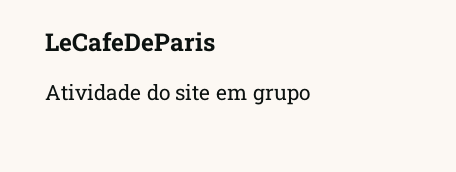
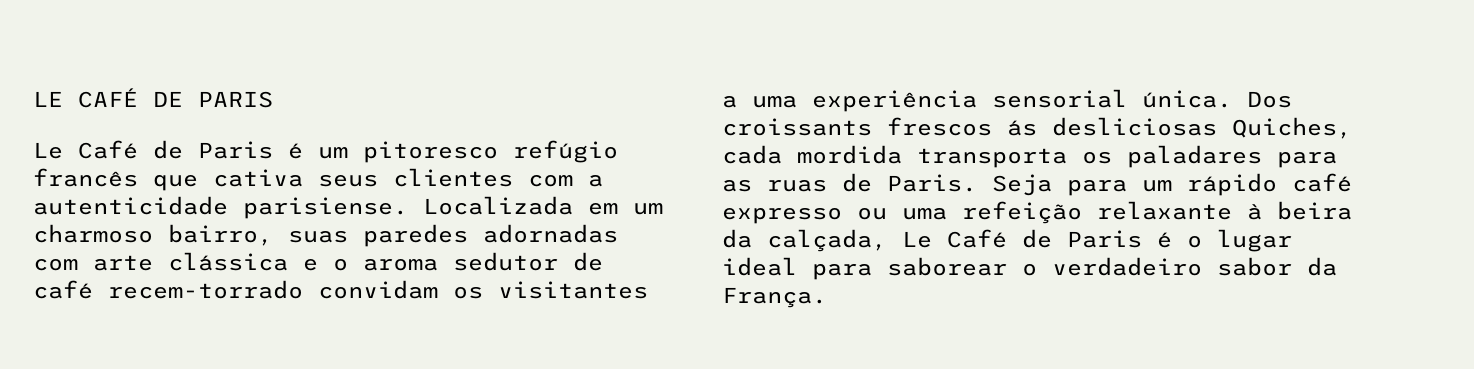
[45,32,215,52] [45,84,310,105] LeCafeDeParis // Atividade do site em grupo -> [33,88,273,108] [33,140,618,163] [33,168,603,191] [33,196,663,219] [33,224,618,247] [33,252,603,271] [33,280,648,299] [722,89,1292,112] [722,117,1352,139] [722,145,1337,168] [722,173,1352,196] [722,201,1352,224] [722,229,1292,252] [722,257,1337,280] [722,287,827,308] LE CAFÉ DE PARIS // Le Café de Paris é um pitoresco refúgio francês que cativa seus clientes com a autenticidade parisiense. Localizada em um charmoso bairro, suas paredes adornadas com arte clássica e o aroma sedutor de café recem-torrado convidam os visitantes a uma experiência sensorial única. Dos croissants frescos ás desliciosas Quiches, cada mordida transporta os paladares para as ruas de Paris. Seja para um rápido café expresso ou uma refeição relaxante à beira da calçada, Le Café de Paris é o lugar ideal para saborear o verdadeiro sabor da França.

